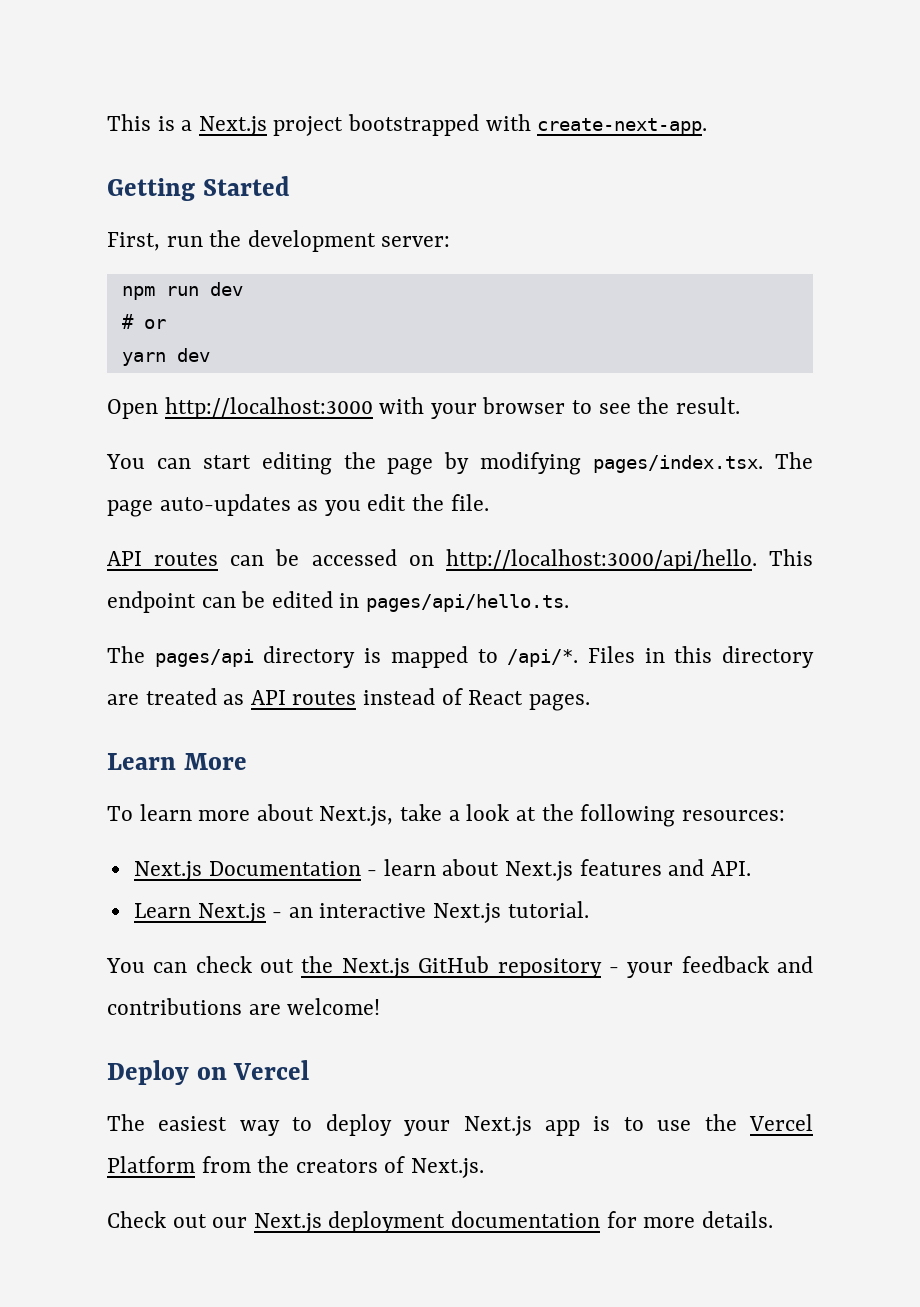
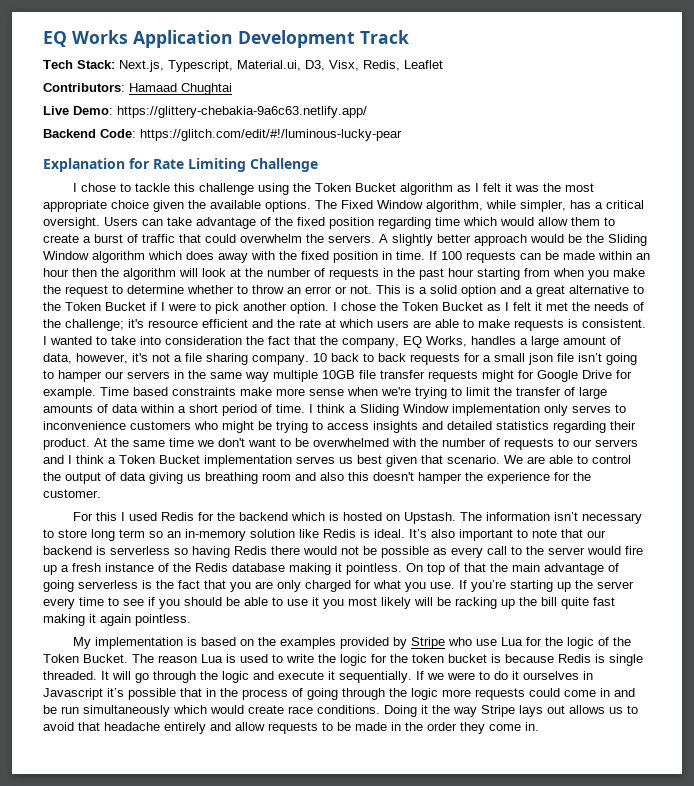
[107,114,708,136] [107,176,290,201] [107,230,451,252] [121,282,243,300] [121,314,166,329] [121,348,210,366] [107,397,740,419] [106,452,814,475] [107,494,489,517] [107,549,813,571] [107,591,570,613] [107,646,814,668] [107,688,590,711] [107,753,247,770] [107,804,785,827] [133,859,751,881] [133,901,589,923] [106,956,814,978] [107,998,381,1015] [107,1060,310,1085] [107,1114,813,1136] [107,1156,485,1178] [107,1211,773,1233] This is a Next.js project bootstrapped with create-next-app. // Getting Started // First, run the development server: // npm run dev // # or // yarn dev // Open http://localhost:3000 with your browser to see the result. // You can start editing the page by modifying pages/index.tsx. The page auto-updates as you edit the file. // API routes can be accessed on http://localhost:3000/api/hello. This endpoint can be edited in pages/api/hello.ts. // The pages/api directory is mapped to /api/*. Files in this directory are treated as API routes instead of React pages. // Learn More // To learn more about Next.js, take a look at the following resources: // Next.js Documentation - learn about Next.js features and API. // Learn Next.js - an interactive Next.js tutorial. // You can check out the Next.js GitHub repository - your feedback and contributions are welcome! // Deploy on Vercel // The easiest way to deploy your Next.js app is to use the Vercel Platform from the creators of Next.js. // Check out our Next.js deployment documentation for more details. -> [43,30,409,48] [43,60,443,72] [43,83,232,95] [43,106,367,118] [43,129,402,141] [43,158,318,172] [73,183,595,195] [43,200,644,212] [43,217,615,229] [43,234,647,246] [43,251,650,263] [43,268,645,280] [43,285,644,297] [43,302,644,314] [43,319,646,331] [43,336,621,348] [43,353,637,365] [43,370,632,382] [43,387,607,399] [43,404,626,416] [43,421,636,433] [43,438,638,450] [43,455,631,467] [43,472,591,484] [43,489,101,498] [73,512,643,524] [43,529,606,541] [43,546,643,558] [43,563,619,575] [43,580,634,592] [43,597,615,609] [43,614,191,626] [73,637,632,649] [43,654,643,666] [43,671,593,683] [43,688,635,700] [43,705,638,717] [43,722,539,734] EQ Works Application Development Track // Tech Stack: Next.js, Typescript, Material.ui, D3, Visx, Redis, Leaflet // Contributors: Hamaad Chughtai // Live Demo: https://glittery-chebakia-9a6c63.netlify.app/ // Backend Code: https://glitch.com/edit/#!/luminous-lucky-pear // Explanation for Rate Limiting Challenge // I chose to tackle this challenge using the Token Bucket algorithm as I felt it was the most appropriate choice given the available options. The Fixed Window algorithm, while simpler, has a critical oversight. Users can take advantage of the fixed position regarding time which would allow them to create a burst of traffic that could overwhelm the servers. A slightly better approach would be the Sliding Window algorithm which does away with the fixed position in time. If 100 requests can be made within an hour then the algorithm will look at the number of requests in the past hour starting from when you make the request to determine whether to throw an error or not. This is a solid option and a great alternative to the Token Bucket if I were to pick another option. I chose the Token Bucket as I felt it met the needs of the challenge; it's resource efficient and the rate at which users are able to make requests is consistent. I wanted to take into consideration the fact that the company, EQ Works, handles a large amount of data, however, it's not a file sharing company. 10 back to back requests for a small json file isn’t going to hamper our servers in the same way multiple 10GB file transfer requests might for Google Drive for example. Time based constraints make more sense when we're trying to limit the transfer of large amounts of data within a short period of time. I think a Sliding Window implementation only serves to inconvenience customers who might be trying to access insights and detailed statistics regarding their product. At the same time we don't want to be overwhelmed with the number of requests to our servers and I think a Token Bucket implementation serves us best given that scenario. We are able to control the output of data giving us breathing room and also this doesn't hamper the experience for the customer. // For this I used Redis for the backend which is hosted on Upstash. The information isn’t necessary to store long term so an in-memory solution like Redis is ideal. It’s also important to note that our backend is serverless so having Redis there would not be possible as every call to the server would fire up a fresh instance of the Redis database making it pointless. On top of that the main advantage of going serverless is the fact that you are only charged for what you use. If you’re starting up the server every time to see if you should be able to use it you most likely will be racking up the bill quite fast making it again pointless. // My implementation is based on the examples provided by Stripe who use Lua for the logic of the Token Bucket. The reason Lua is used to write the logic for the token bucket is because Redis is single threaded. It will go through the logic and execute it sequentially. If we were to do it ourselves in Javascript it’s possible that in the process of going through the logic more requests could come in and be run simultaneously which would create race conditions. Doing it the way Stripe lays out allows us to avoid that headache entirely and allow requests to be made in the order they come in.

